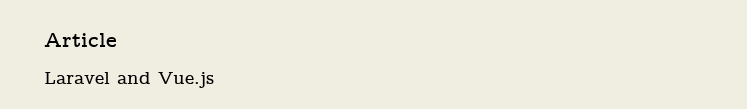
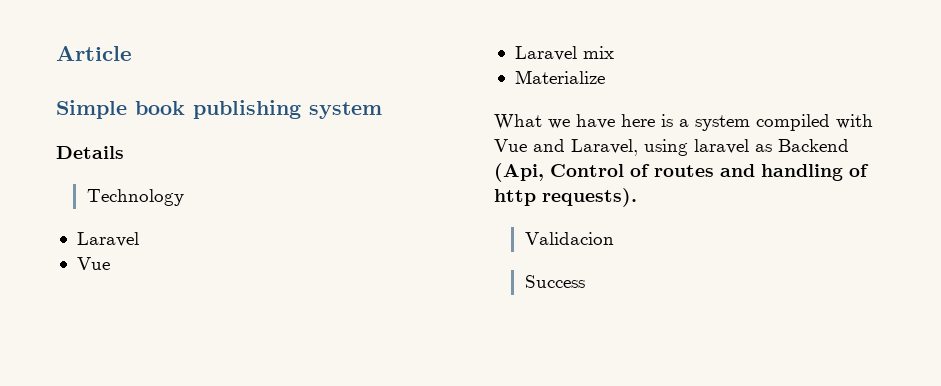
[44,72,214,88] Laravel and Vue.js -> [56,100,382,119] [56,146,124,159] [86,189,184,206] [76,232,139,247] [76,257,110,270] [514,46,614,61] [514,70,605,84] [494,114,873,131] [494,139,849,156] [494,163,869,182] [494,188,637,207] [524,232,614,245] [524,275,585,288] Simple book publishing system // Details // Technology // Laravel // Vue // Laravel mix // Materialize // What we have here is a system compiled with Vue and Laravel, using laravel as Backend (Api, Control of routes and handling of http requests). // Validacion // Success

